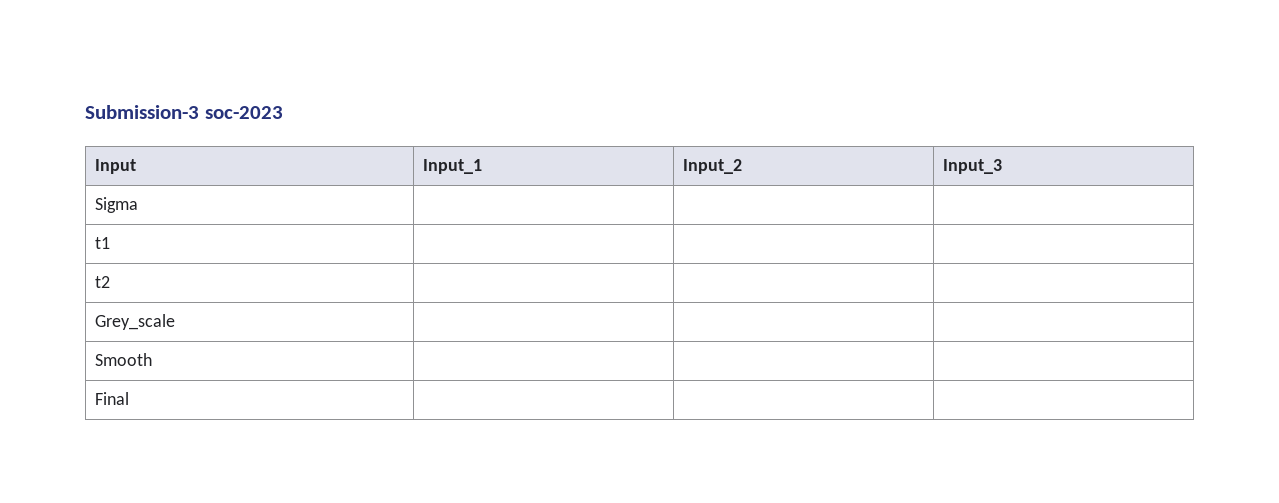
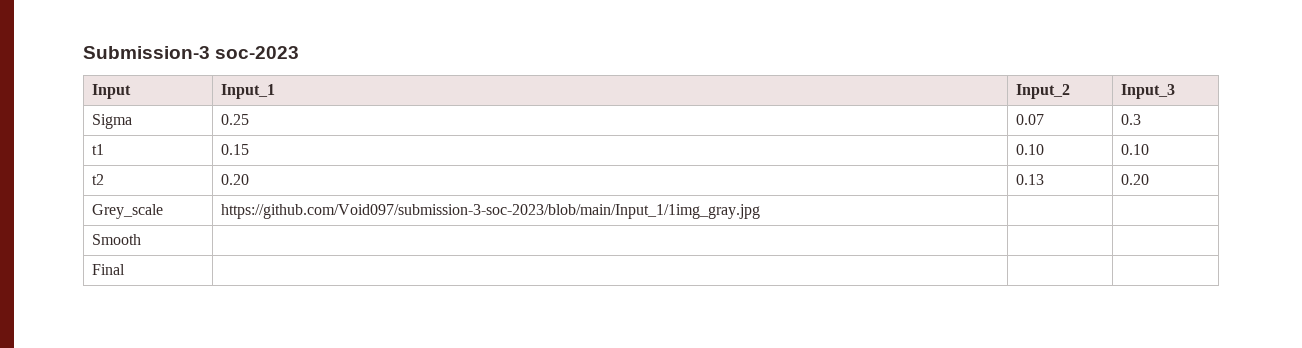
[95,237,111,249] [95,276,111,288] | | // t1 | | | // t2 | | | -> [221,114,250,125] [1016,114,1045,125] [1121,114,1142,125] [92,144,105,155] [221,144,250,155] [1016,144,1045,155] [1121,144,1150,155] [92,174,105,185] [221,174,250,185] [1016,174,1045,185] [1121,174,1150,185] 0.25 | 0.07 | 0.3 // t1 | 0.15 | 0.10 | 0.10 // t2 | 0.20 | 0.13 | 0.20
(176, 322) none -> [221,204,761,219] https://github.com/Void097/submission-3-soc-2023/blob/main/Input_1/1img_gray.jpg

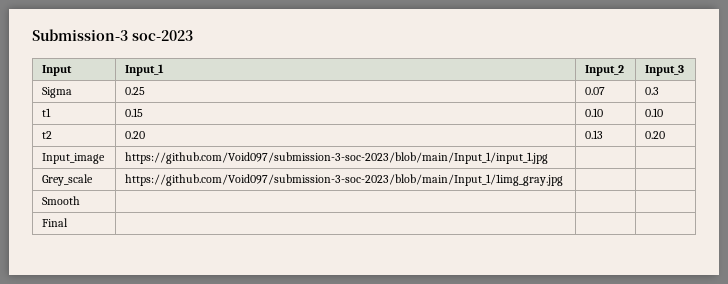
(1150, 179) none -> [41,153,105,164] [124,152,548,164] // Input_image | https://github.com/Void097/submission-3-soc-2023/blob/main/Input_1/input_1.jpg | |

